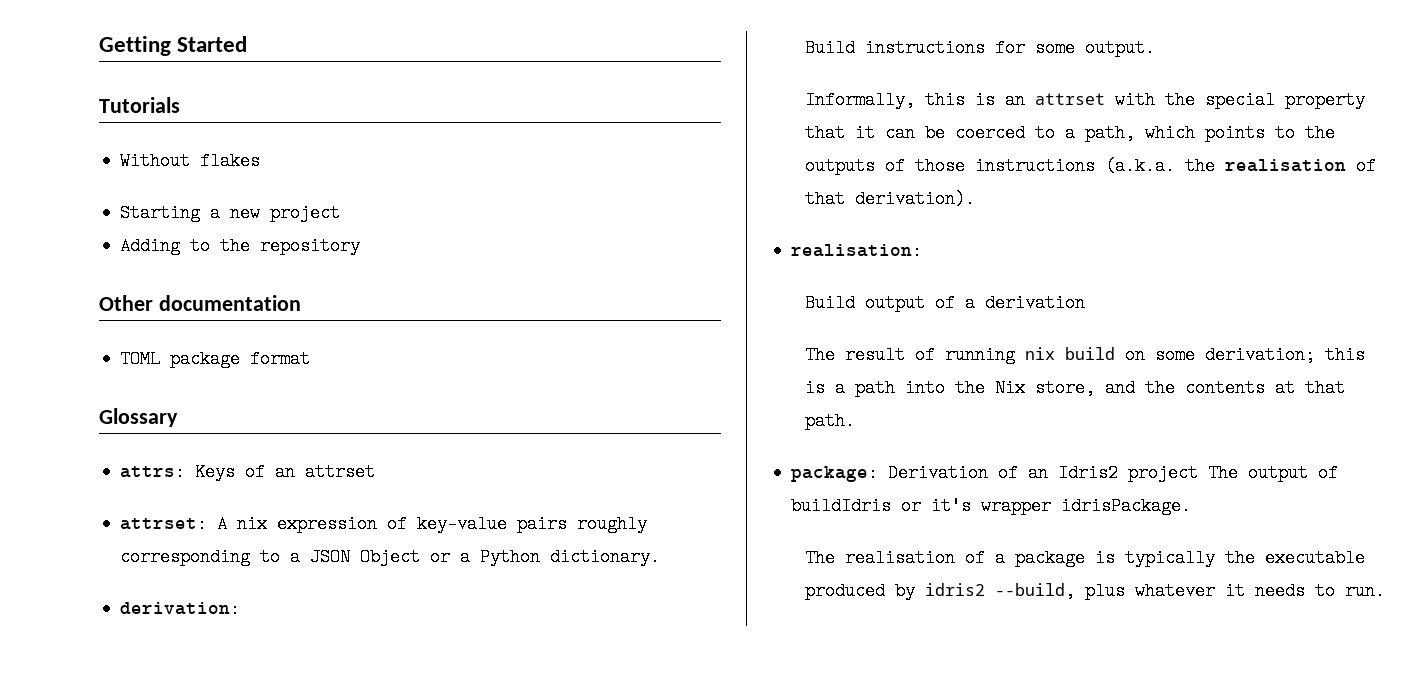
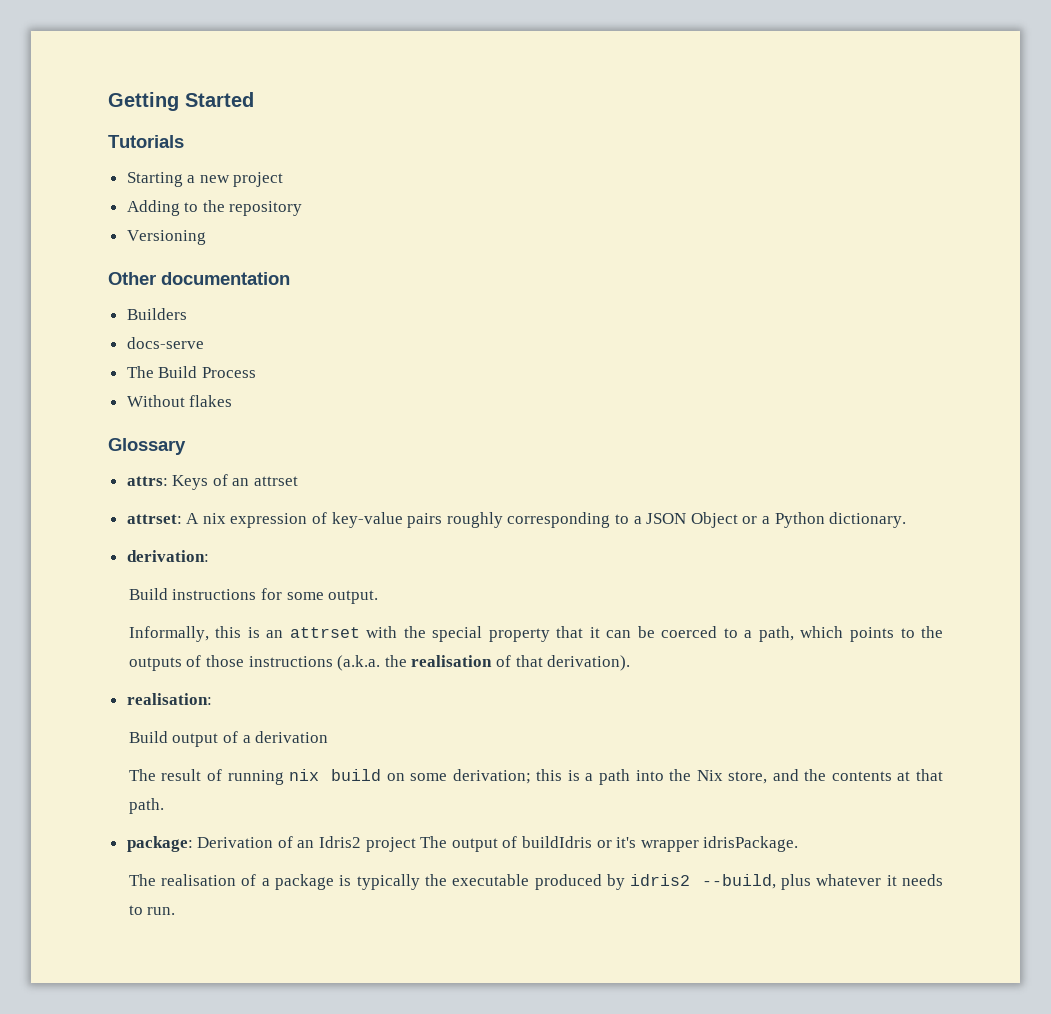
[120,152,261,170] // Without flakes -> (184, 141) none
(361, 246) none -> [126,230,206,245] // Versioning
[120,350,311,368] TOML package format -> [126,308,187,320] [126,337,204,349] [126,366,256,378] [126,395,233,407] Builders // docs-serve // The Build Process // Without flakes

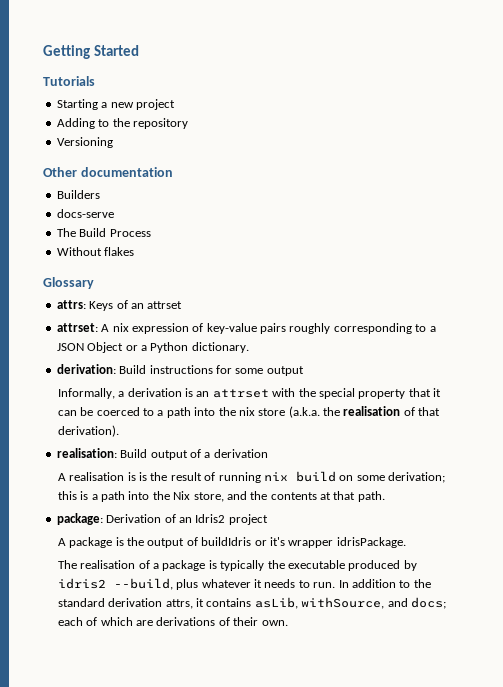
(209, 556) // -> (116, 369) none
[328,590,379,604] output. -> [266,366,304,376] output
[215,626,242,638] this -> [118,388,182,397] a derivation
[758,626,944,642] [128,655,333,671] path, which points to the outputs of those instructions -> [166,407,286,418] path into the nix store
(212, 699) // -> (117, 453) none
[128,769,156,781] The -> [57,472,168,481] A realisation is is the
[420,836,448,848] The -> [57,537,145,548] // A package is the
(176, 911) none -> [338,579,431,588] [57,597,446,609] [57,617,288,626] In addition to the standard derivation attrs, it contains asLib, withSource, and docs; each of which are derivations of their own.

